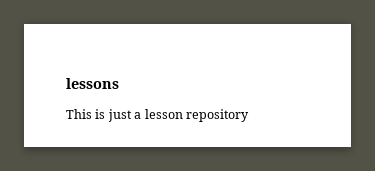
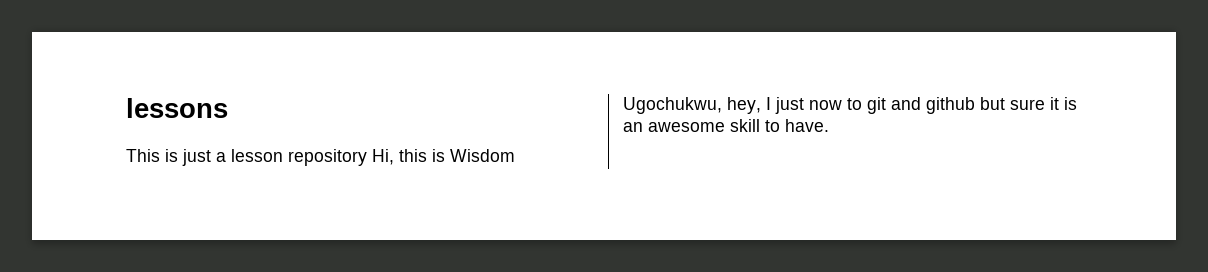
(249, 115) none -> [372,149,515,165] [623,97,1077,114] [623,119,829,132] Hi, this is Wisdom Ugochukwu, hey, I just now to git and github but sure it is an awesome skill to have.

